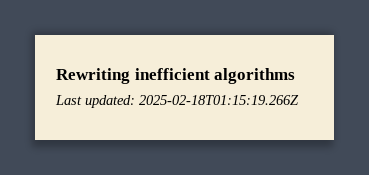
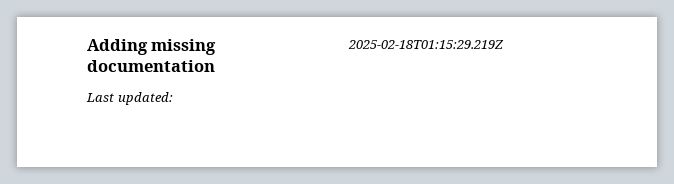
[56,68,296,84] Rewriting inefficient algorithms -> [87,39,217,55] [87,60,215,72] Adding missing documentation
[139,95,299,105] 2025-02-18T01:15:19.266Z -> [348,40,504,49] 2025-02-18T01:15:29.219Z

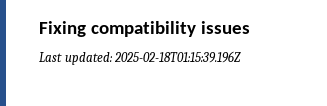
[87,39,217,55] [87,60,215,72] Adding missing documentation -> [39,21,251,37] Fixing compatibility issues
[348,40,504,49] 2025-02-18T01:15:29.219Z -> [114,51,242,63] 2025-02-18T01:15:39.196Z

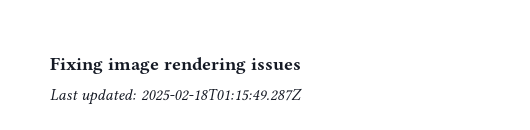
[91,21,197,37] compatibility -> [108,57,246,74] image rendering
[114,51,242,63] 2025-02-18T01:15:39.196Z -> [140,88,302,101] 2025-02-18T01:15:49.287Z

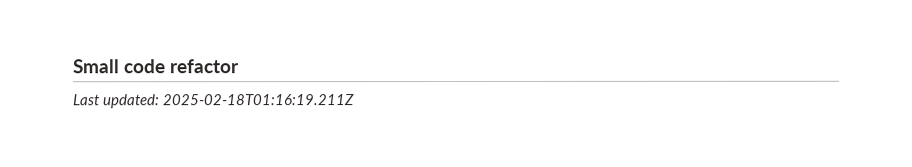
[50,57,301,74] Fixing image rendering issues -> [72,59,239,74] Small code refactor
[140,88,302,101] 2025-02-18T01:15:49.287Z -> [163,94,355,106] 2025-02-18T01:16:19.211Z

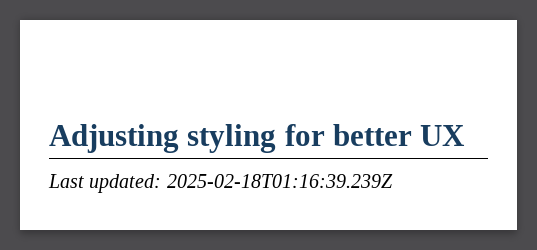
[72,59,239,74] Small code refactor -> [49,124,466,153] Adjusting styling for better UX
[163,94,355,106] 2025-02-18T01:16:19.211Z -> [166,174,393,188] 2025-02-18T01:16:39.239Z

